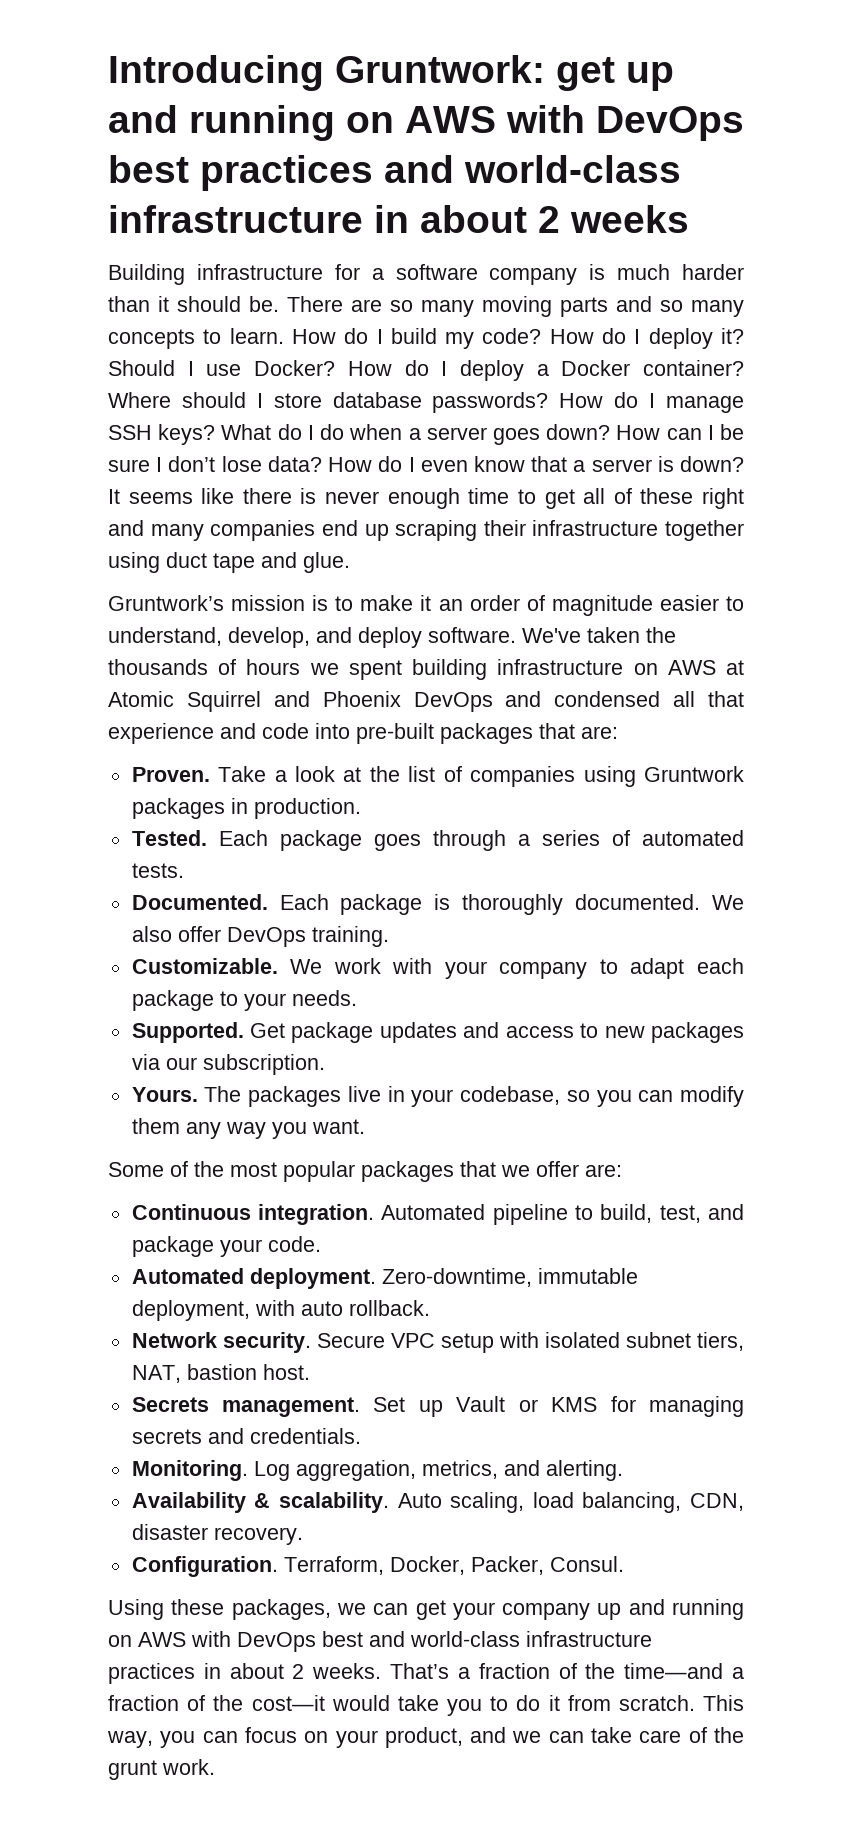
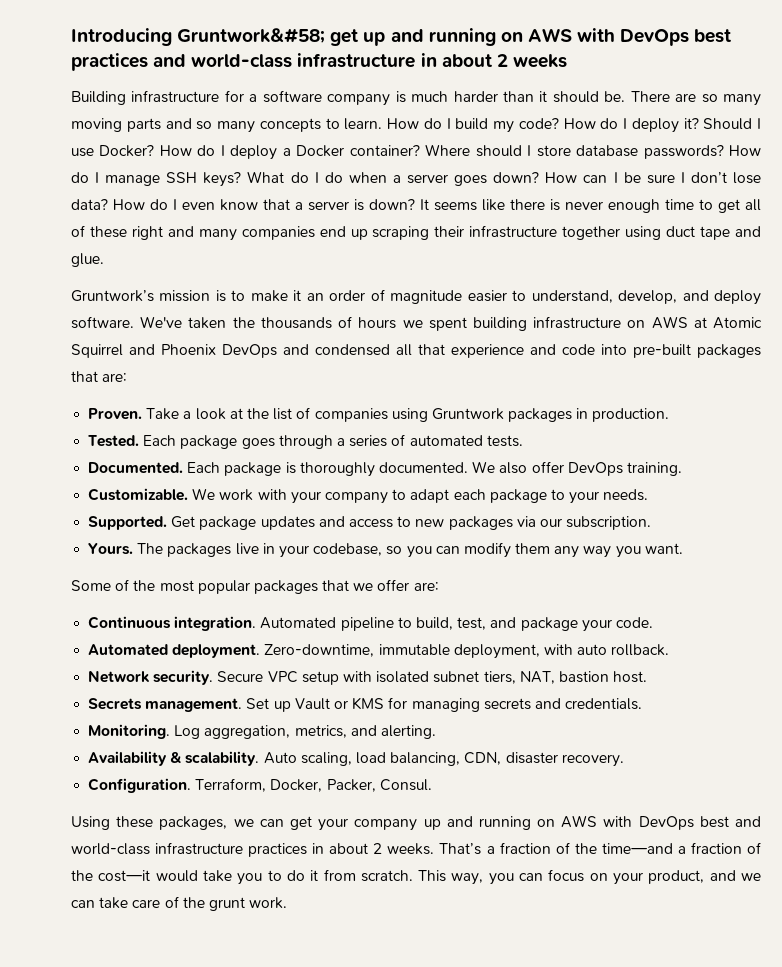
[335,55,545,83] Gruntwork: -> [177,28,326,43] Gruntwork&#58;

